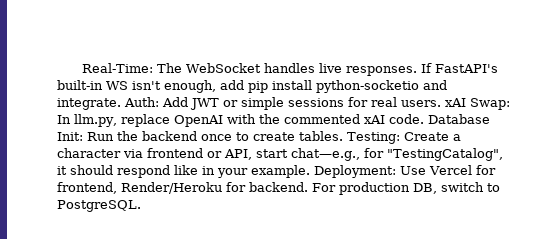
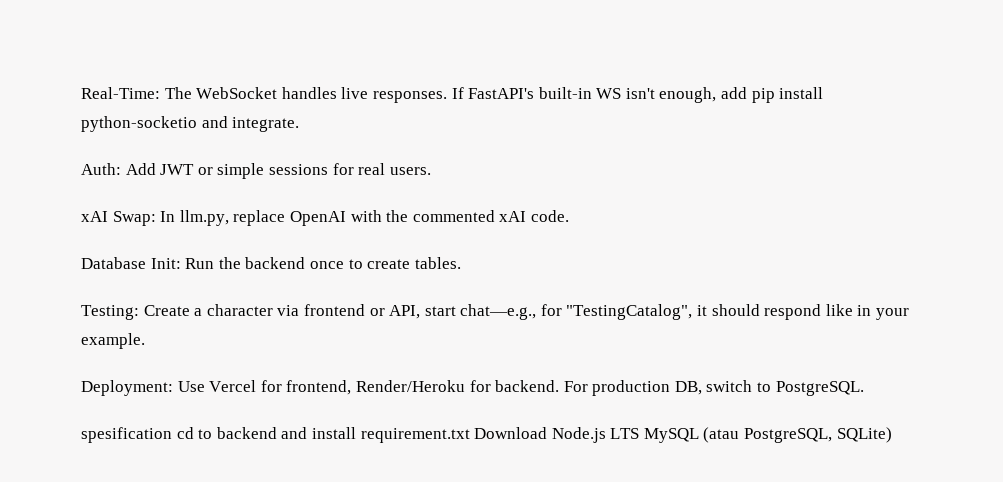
(121, 104) none -> (300, 124) //
(441, 103) none -> (431, 171) //
(424, 119) none -> (569, 216) //
(343, 136) none -> (461, 263) //
(310, 171) none -> (145, 341) //
(141, 206) none -> [81,427,892,443] // spesification cd to backend and install requirement.txt Download Node.js LTS MySQL (atau PostgreSQL, SQLite)

